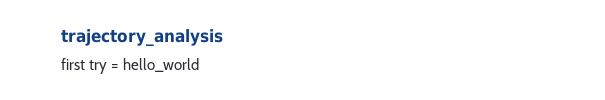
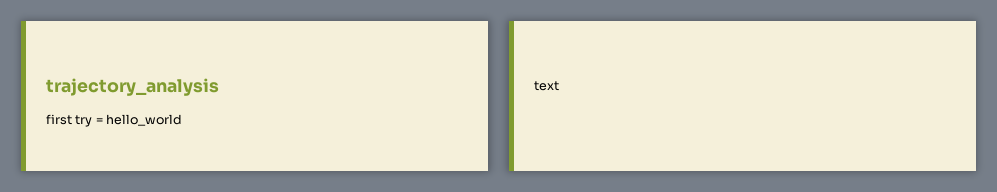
(200, 65) none -> [534,81,559,91] // text

